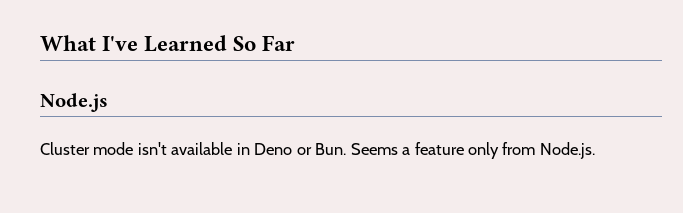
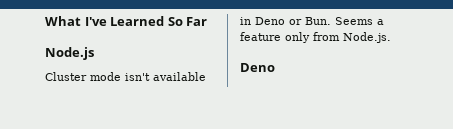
(595, 150) none -> [240,63,275,72] // Deno

